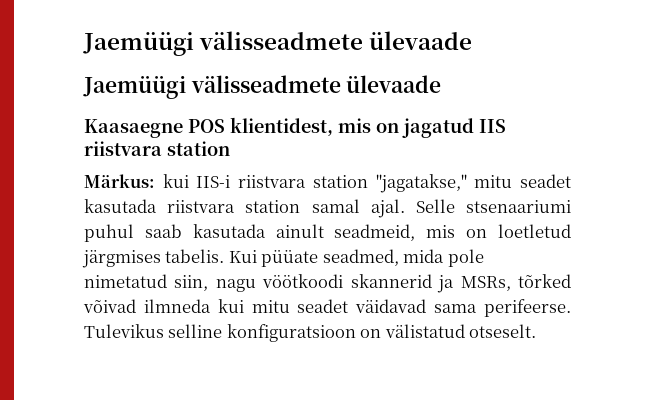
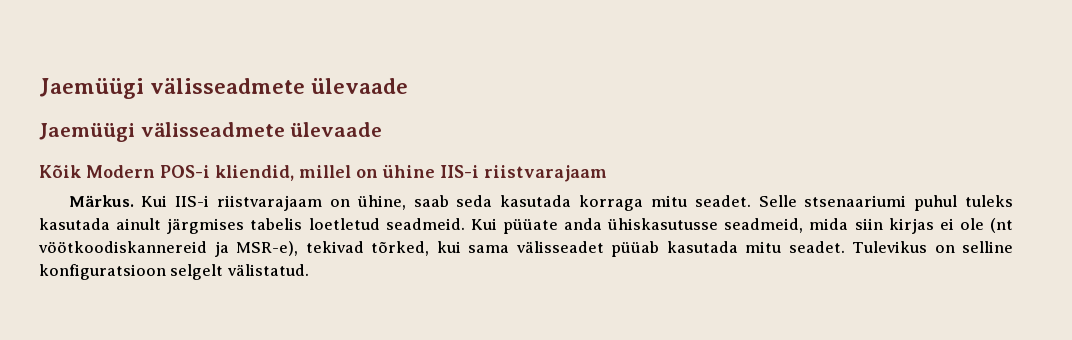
[84,117,506,138] [84,141,230,156] [84,174,571,193] [84,199,405,218] Kaasaegne POS klientidest, mis on jagatud IIS riistvara station // Märkus: kui IIS-i riistvara station "jagatakse," mitu seadet kasutada riistvara station samal ajal. -> [39,165,607,182] [68,195,751,211] Kõik Modern POS-i kliendid, millel on ühine IIS-i riistvarajaam // Märkus. Kui IIS-i riistvarajaam on ühine, saab seda kasutada korraga mitu seadet.
[144,224,182,238] saab -> [965,195,1014,207] tuleks
[334,224,571,241] [82,249,484,268] [84,274,571,293] [83,299,571,317] [84,324,537,342] seadmeid, mis on loetletud järgmises tabelis. Kui püüate seadmed, mida pole nimetatud siin, nagu vöötkoodi skannerid ja MSRs, tõrked võivad ilmneda kui mitu seadet väidavad sama perifeerse. Tulevikus selline konfiguratsioon on välistatud otseselt. -> [167,218,1013,234] [38,241,1013,257] [39,264,309,280] järgmises tabelis loetletud seadmeid. Kui püüate anda ühiskasutusse seadmeid, mida siin kirjas ei ole (nt vöötkoodiskannereid ja MSR-e), tekivad tõrked, kui sama välisseadet püüab kasutada mitu seadet. Tulevikus on selline konfiguratsioon selgelt välistatud.

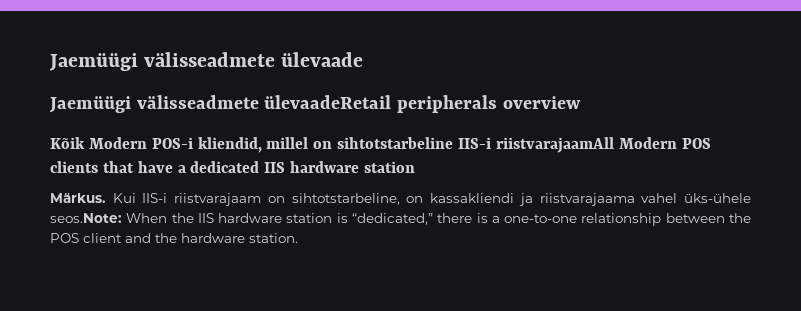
[290,122,383,137] ülevaade -> [264,95,581,113] ülevaadeRetail peripherals overview
[382,165,607,182] ühine IIS-i riistvarajaam -> [337,137,711,153] [50,161,416,173] sihtotstarbeline IIS-i riistvarajaamAll Modern POS clients that have a dedicated IIS hardware station
[356,195,1014,211] [39,218,1013,234] [38,241,1013,257] [39,264,309,280] ühine, saab seda kasutada korraga mitu seadet. Selle stsenaariumi puhul tuleks kasutada ainult järgmises tabelis loetletud seadmeid. Kui püüate anda ühiskasutusse seadmeid, mida siin kirjas ei ole (nt vöötkoodiskannereid ja MSR-e), tekivad tõrked, kui sama välisseadet püüab kasutada mitu seadet. Tulevikus on selline konfiguratsioon selgelt välistatud. -> [291,193,752,206] [50,213,752,226] [50,233,298,243] sihtotstarbeline, on kassakliendi ja riistvarajaama vahel üks-ühele seos.Note: When the IIS hardware station is “dedicated,” there is a one-to-one relationship between the POS client and the hardware station.

